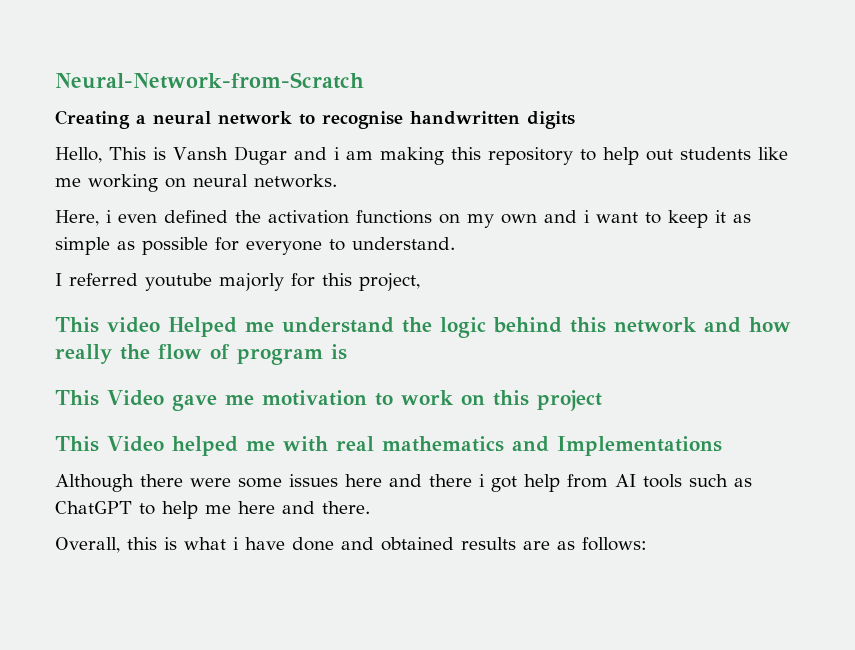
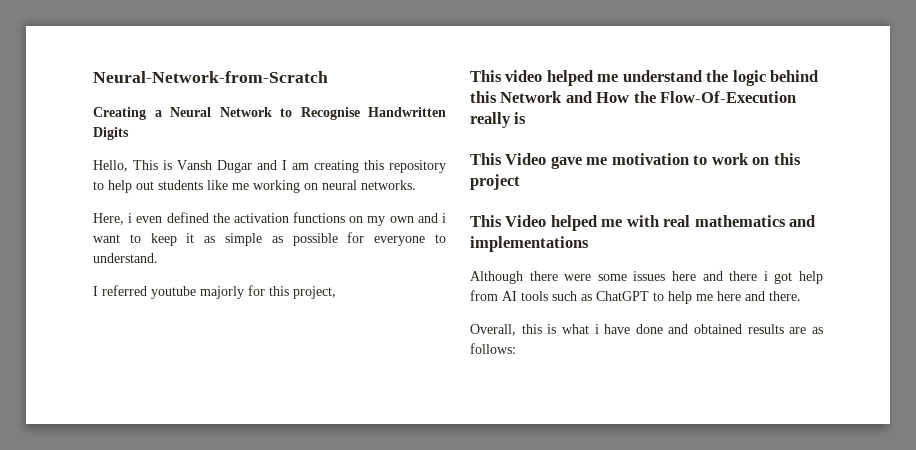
[153,111,575,129] neural network to recognise handwritten digits -> [170,107,446,120] [93,127,129,140] Neural Network to Recognise Handwritten Digits
[333,147,444,165] i am making -> [282,160,359,173] I am creating
[168,317,237,337] Helped -> [546,70,593,86] helped
[614,317,791,333] [55,344,323,365] network and how really the flow of program -> [500,91,797,103] [470,112,511,128] Network and How the Flow-Of-Execution really
[557,436,722,456] Implementations -> [470,236,589,252] implementations

